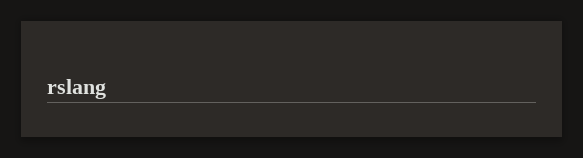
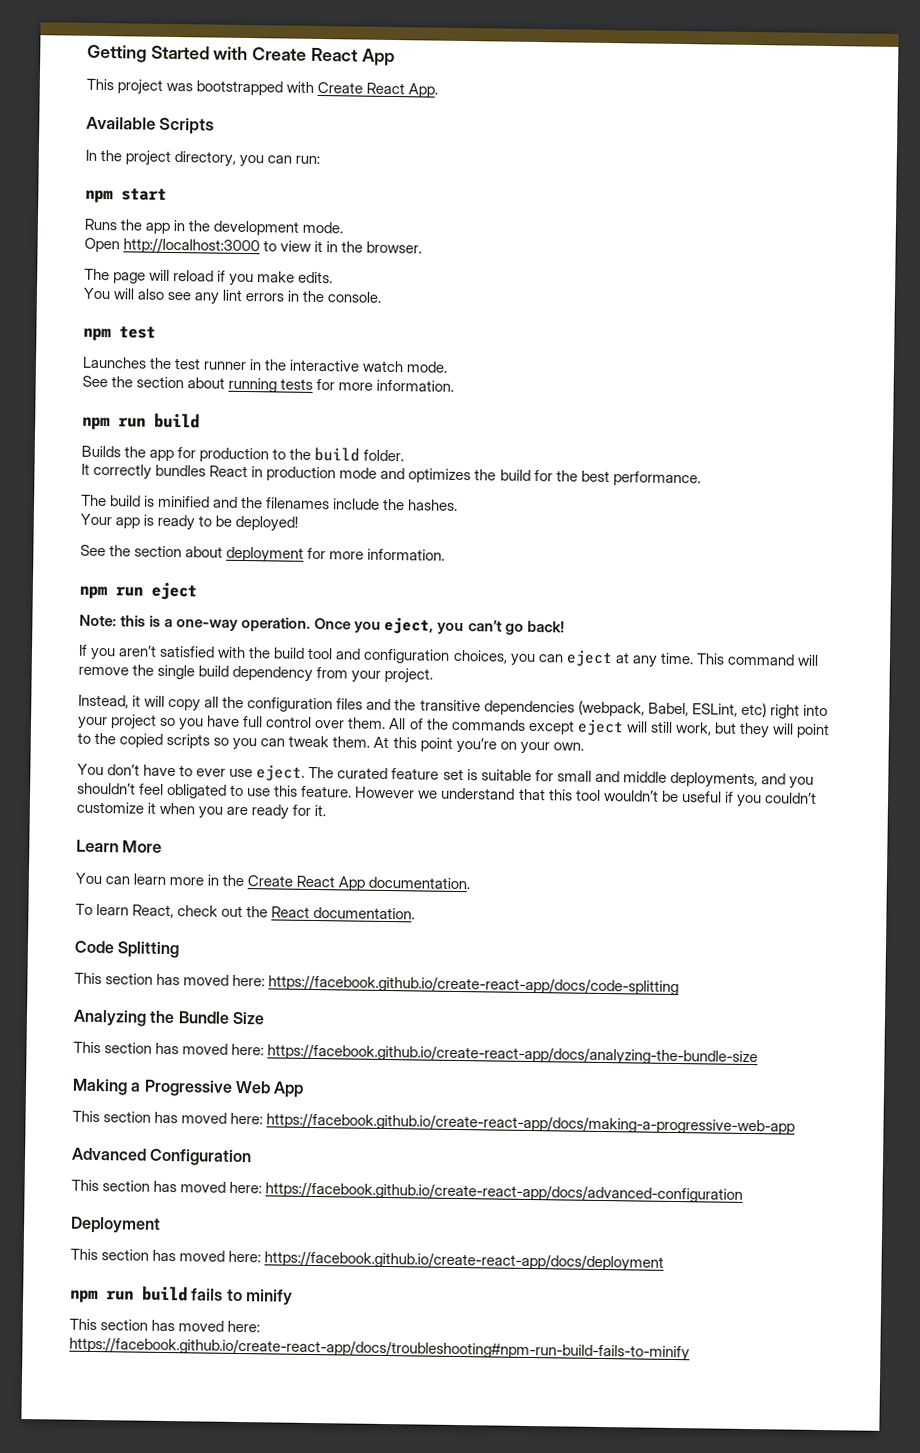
[47,79,106,99] rslang -> [87,44,395,67] [86,78,439,98] [86,116,215,135] [85,149,321,168] [85,188,167,204] [84,218,344,236] [84,237,423,255] [84,268,334,287] [83,287,382,305] [83,326,156,342] [82,356,449,373] [82,375,455,393] [82,412,200,431] [81,445,405,463] [81,463,701,487] [81,494,459,511] [80,513,299,532] [80,544,446,563] [79,581,197,601] [79,614,565,635] [78,644,819,668] [78,664,434,684] [78,694,828,719] [77,714,831,739] [77,732,584,755] [77,763,814,789] [77,782,817,808] [76,801,327,820] [76,839,163,853] [75,872,471,891] [75,903,416,920] [74,940,180,959] [74,972,680,996] [73,1009,265,1027] [73,1041,759,1067] [72,1078,305,1098] [72,1110,796,1135] [71,1147,253,1167] [71,1179,744,1203] [70,1216,161,1234] [70,1248,665,1272] [70,1285,293,1305] [69,1318,261,1333] [69,1336,690,1362] Getting Started with Create React App // This project was bootstrapped with Create React App. // Available Scripts // In the project directory, you can run: // npm start // Runs the app in the development mode. // Open http://localhost:3000 to view it in the browser. // The page will reload if you make edits. // You will also see any lint errors in the console. // npm test // Launches the test runner in the interactive watch mode. // See the section about running tests for more information. // npm run build // Builds the app for production to the build folder. // It correctly bundles React in production mode and optimizes the build for the best performance. // The build is minified and the filenames include the hashes. // Your app is ready to be deployed! // See the section about deployment for more information. // npm run eject // Note: this is a one-way operation. Once you eject, you can’t go back! // If you aren’t satisfied with the build tool and configuration choices, you can eject at any time. This command will remove the single build dependency from your project. // Instead, it will copy all the configuration files and the transitive dependencies (webpack, Babel, ESLint, etc) right into your project so you have full control over them. All of the commands except eject will still work, but they will point to the copied scripts so you can tweak them. At this point you’re on your own. // You don’t have to ever use eject. The curated feature set is suitable for small and middle deployments, and you shouldn’t feel obligated to use this feature. However we understand that this tool wouldn’t be useful if you couldn’t customize it when you are ready for it. // Learn More // You can learn more in the Create React App documentation. // To learn React, check out the React documentation. // Code Splitting // This section has moved here: https://facebook.github.io/create-react-app/docs/code-splitting // Analyzing the Bundle Size // This section has moved here: https://facebook.github.io/create-react-app/docs/analyzing-the-bundle-size // Making a Progressive Web App // This section has moved here: https://facebook.github.io/create-react-app/docs/making-a-progressive-web-app // Advanced Configuration // This section has moved here: https://facebook.github.io/create-react-app/docs/advanced-configuration // Deployment // This section has moved here: https://facebook.github.io/create-react-app/docs/deployment // npm run build fails to minify // This section has moved here: https://facebook.github.io/create-react-app/docs/troubleshooting#npm-run-build-fails-to-minify

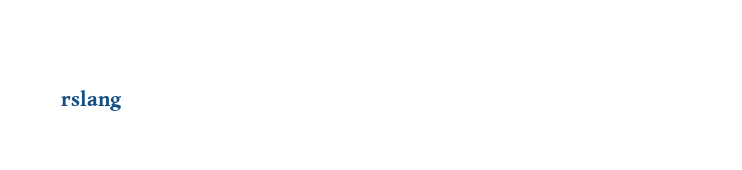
[87,44,395,67] [86,78,439,98] [86,116,215,135] [85,149,321,168] [85,188,167,204] [84,218,344,236] [84,237,423,255] [84,268,334,287] [83,287,382,305] [83,326,156,342] [82,356,449,373] [82,375,455,393] [82,412,200,431] [81,445,405,463] [81,463,701,487] [81,494,459,511] [80,513,299,532] [80,544,446,563] [79,581,197,601] [79,614,565,635] [78,644,819,668] [78,664,434,684] [78,694,828,719] [77,714,831,739] [77,732,584,755] [77,763,814,789] [77,782,817,808] [76,801,327,820] [76,839,163,853] [75,872,471,891] [75,903,416,920] [74,940,180,959] [74,972,680,996] [73,1009,265,1027] [73,1041,759,1067] [72,1078,305,1098] [72,1110,796,1135] [71,1147,253,1167] [71,1179,744,1203] [70,1216,161,1234] [70,1248,665,1272] [70,1285,293,1305] [69,1318,261,1333] [69,1336,690,1362] Getting Started with Create React App // This project was bootstrapped with Create React App. // Available Scripts // In the project directory, you can run: // npm start // Runs the app in the development mode. // Open http://localhost:3000 to view it in the browser. // The page will reload if you make edits. // You will also see any lint errors in the console. // npm test // Launches the test runner in the interactive watch mode. // See the section about running tests for more information. // npm run build // Builds the app for production to the build folder. // It correctly bundles React in production mode and optimizes the build for the best performance. // The build is minified and the filenames include the hashes. // Your app is ready to be deployed! // See the section about deployment for more information. // npm run eject // Note: this is a one-way operation. Once you eject, you can’t go back! // If you aren’t satisfied with the build tool and configuration choices, you can eject at any time. This command will remove the single build dependency from your project. // Instead, it will copy all the configuration files and the transitive dependencies (webpack, Babel, ESLint, etc) right into your project so you have full control over them. All of the commands except eject will still work, but they will point to the copied scripts so you can tweak them. At this point you’re on your own. // You don’t have to ever use eject. The curated feature set is suitable for small and middle deployments, and you shouldn’t feel obligated to use this feature. However we understand that this tool wouldn’t be useful if you couldn’t customize it when you are ready for it. // Learn More // You can learn more in the Create React App documentation. // To learn React, check out the React documentation. // Code Splitting // This section has moved here: https://facebook.github.io/create-react-app/docs/code-splitting // Analyzing the Bundle Size // This section has moved here: https://facebook.github.io/create-react-app/docs/analyzing-the-bundle-size // Making a Progressive Web App // This section has moved here: https://facebook.github.io/create-react-app/docs/making-a-progressive-web-app // Advanced Configuration // This section has moved here: https://facebook.github.io/create-react-app/docs/advanced-configuration // Deployment // This section has moved here: https://facebook.github.io/create-react-app/docs/deployment // npm run build fails to minify // This section has moved here: https://facebook.github.io/create-react-app/docs/troubleshooting#npm-run-build-fails-to-minify -> [61,90,122,111] rslang

